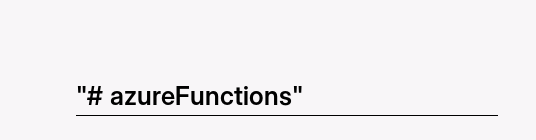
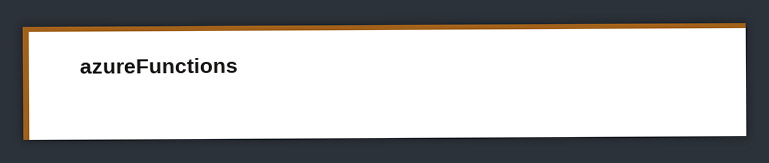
[76,86,303,106] "# azureFunctions" -> [79,57,238,74] azureFunctions

